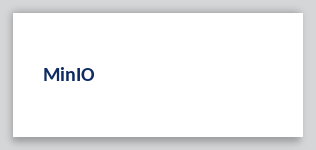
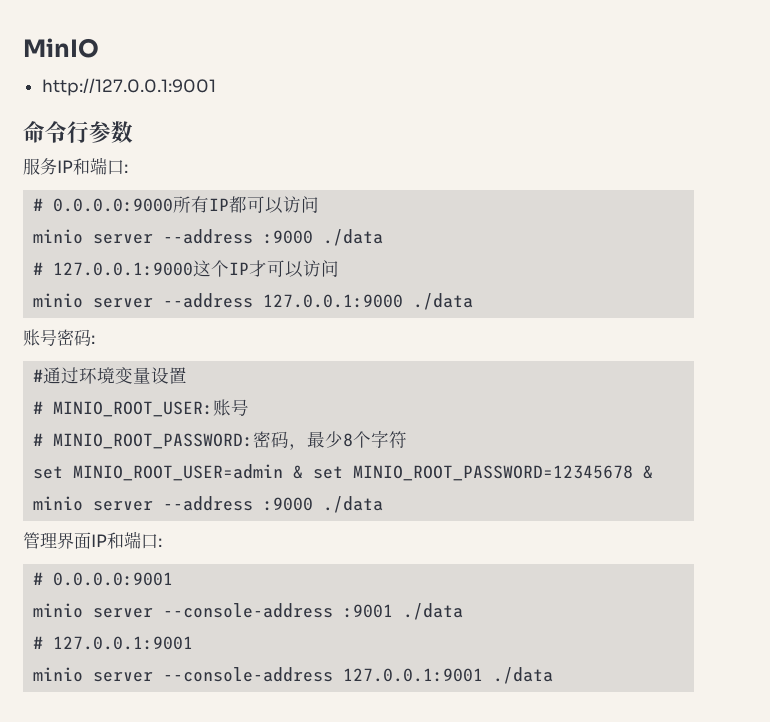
(95, 74) none -> [41,78,216,96] [23,121,133,143] [23,157,128,175] [33,196,320,214] [33,229,384,246] [33,260,340,278] [33,293,474,310] [23,329,95,346] [33,367,188,384] [33,399,250,417] [33,430,408,450] [33,464,654,481] [33,496,384,513] [23,531,162,549] [33,572,174,586] [33,603,464,620] [33,636,194,650] [33,667,554,684] // http://127.0.0.1:9001 // 命令行参数 // 服务IP和端口: // # 0.0.0.0:9000所有IP都可以访问 // minio server --address :9000 ./data // # 127.0.0.1:9000这个IP才可以访问 // minio server --address 127.0.0.1:9000 ./data // 账号密码: // #通过环境变量设置 // # MINIO_ROOT_USER:账号 // # MINIO_ROOT_PASSWORD:密码，最少8个字符 // set MINIO_ROOT_USER=admin & set MINIO_ROOT_PASSWORD=12345678 & minio server --address :9000 ./data // 管理界面IP和端口: // # 0.0.0.0:9001 // minio server --console-address :9001 ./data // # 127.0.0.1:9001 // minio server --console-address 127.0.0.1:9001 ./data

